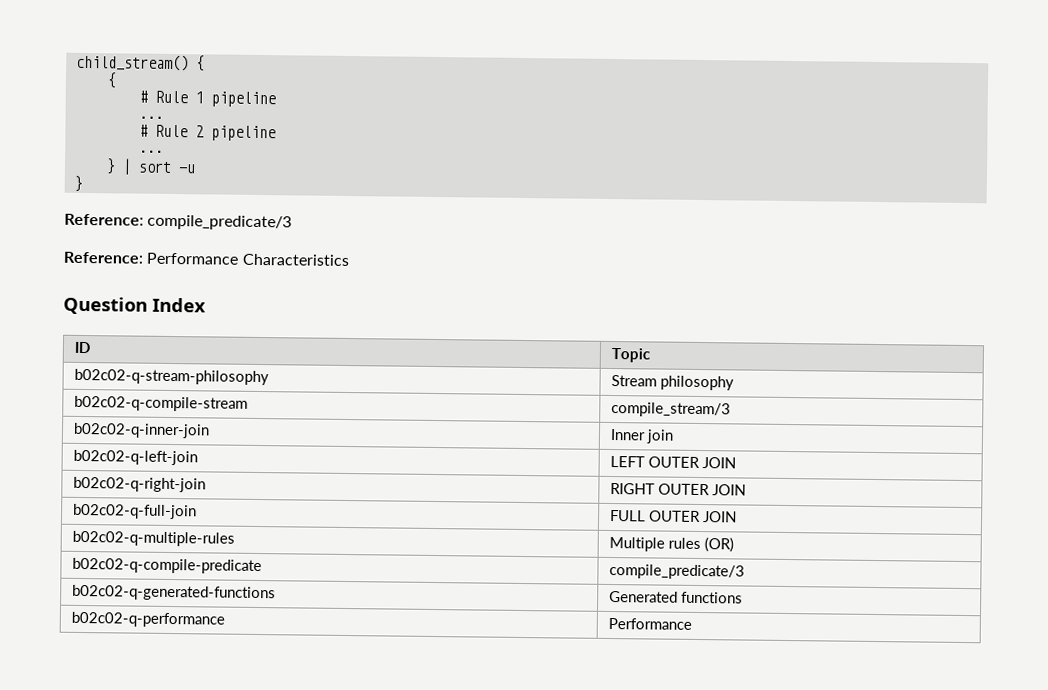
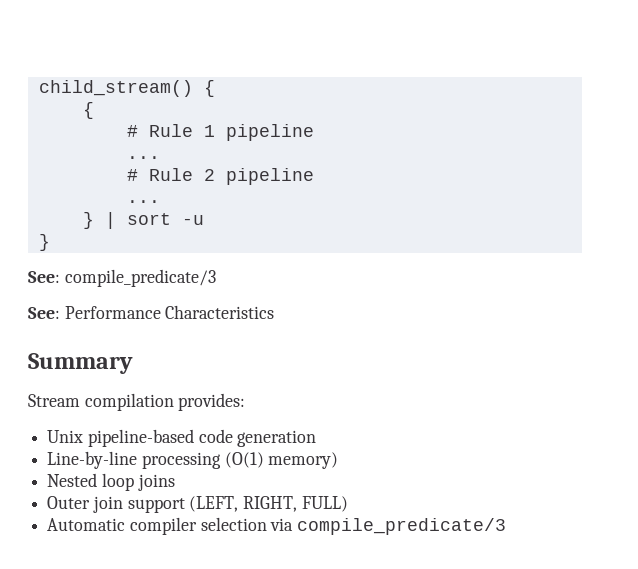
[64,213,293,231] [63,251,144,264] Reference: compile_predicate/3 // Reference: -> [28,269,216,287] [28,307,60,319] See: compile_predicate/3 // See:
[63,296,206,315] [74,341,92,354] [611,347,651,363] [74,368,270,386] [611,374,735,391] [74,395,249,412] [611,401,732,418] [73,422,211,439] [610,428,675,444] [73,449,199,466] [610,455,737,469] [73,476,207,493] [610,482,747,496] [73,503,198,520] [610,509,738,523] [72,530,236,547] [609,536,735,553] [72,557,263,575] [609,563,746,580] [72,584,277,602] [609,590,744,604] [71,611,226,628] [608,617,693,630] Question Index // ID | Topic // b02c02-q-stream-philosophy | Stream philosophy // b02c02-q-compile-stream | compile_stream/3 // b02c02-q-inner-join | Inner join // b02c02-q-left-join | LEFT OUTER JOIN // b02c02-q-right-join | RIGHT OUTER JOIN // b02c02-q-full-join | FULL OUTER JOIN // b02c02-q-multiple-rules | Multiple rules (OR) // b02c02-q-compile-predicate | compile_predicate/3 // b02c02-q-generated-functions | Generated functions // b02c02-q-performance | Performance -> [28,353,133,374] [28,393,246,411] [47,429,317,447] [47,451,339,469] [47,473,175,491] [47,496,348,513] [47,517,507,535] Summary // Stream compilation provides: // Unix pipeline-based code generation // Line-by-line processing (O(1) memory) // Nested loop joins // Outer join support (LEFT, RIGHT, FULL) // Automatic compiler selection via compile_predicate/3

